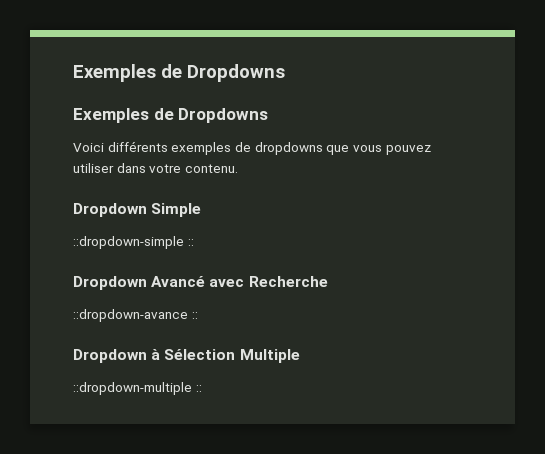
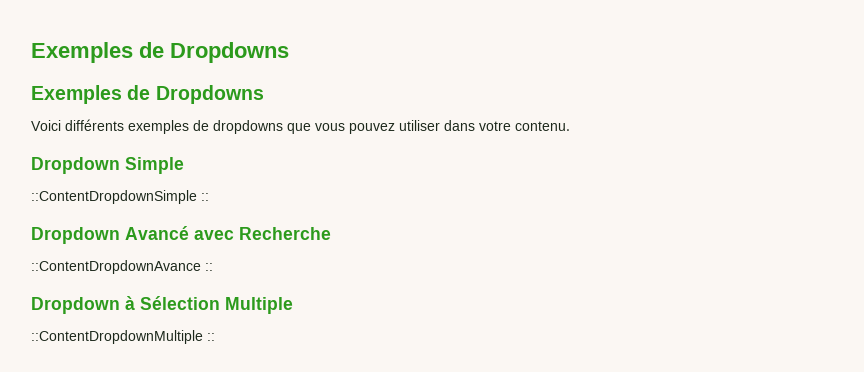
[73,236,184,249] ::dropdown-simple -> [31,190,197,204] ::ContentDropdownSimple
[73,309,188,322] ::dropdown-avance -> [31,260,201,274] ::ContentDropdownAvance
[73,382,192,395] ::dropdown-multiple -> [31,330,203,344] ::ContentDropdownMultiple

